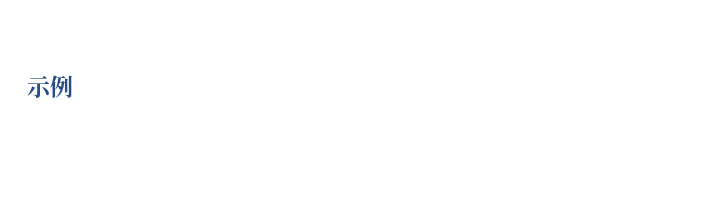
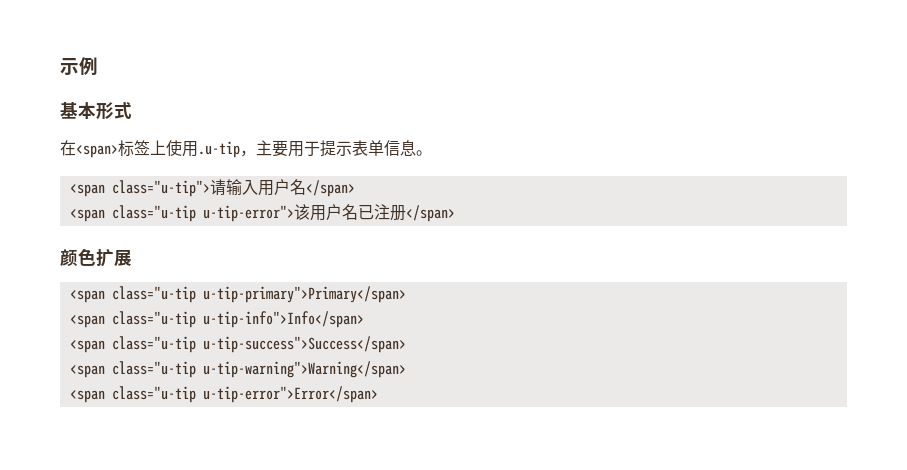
(73, 86) none -> [60,102,132,120] [60,140,432,158] [69,179,355,197] [69,204,455,222] [60,248,132,267] [69,286,406,303] [69,311,364,328] [69,336,406,353] [69,361,406,378] [69,386,378,403] // 基本形式 // 在<span>标签上使用.u-tip，主要用于提示表单信息。 // <span class="u-tip">请输入用户名</span> // <span class="u-tip u-tip-error">该用户名已注册</span> // 颜色扩展 // <span class="u-tip u-tip-primary">Primary</span> // <span class="u-tip u-tip-info">Info</span> // <span class="u-tip u-tip-success">Success</span> // <span class="u-tip u-tip-warning">Warning</span> // <span class="u-tip u-tip-error">Error</span>

